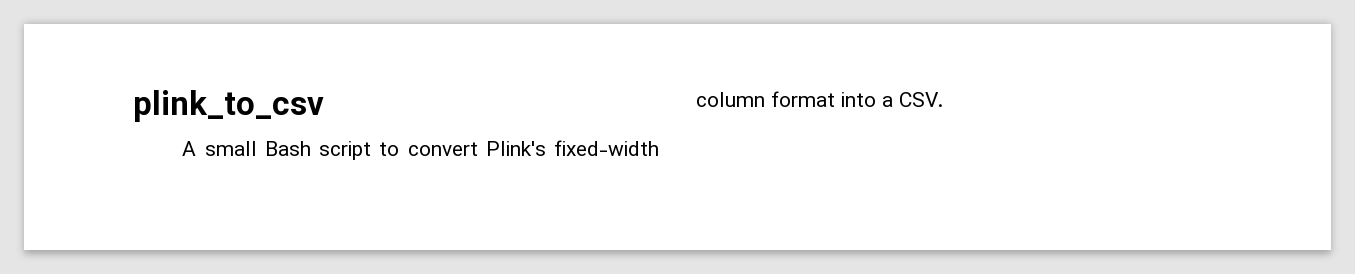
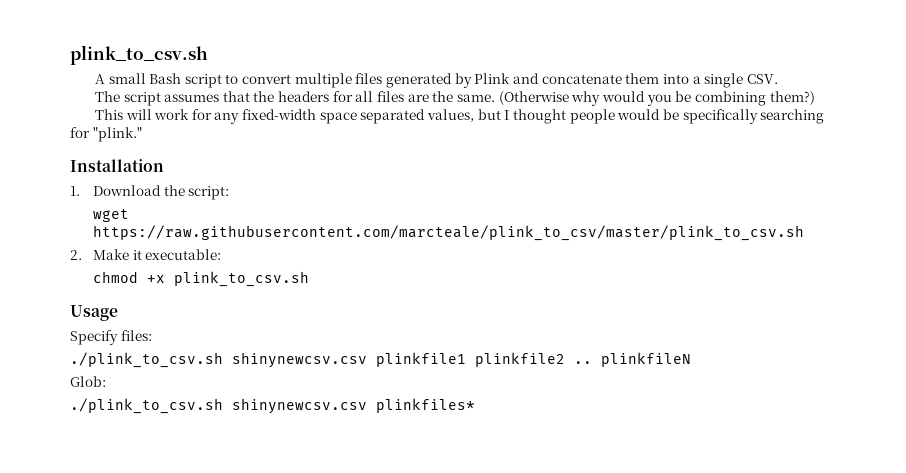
[133,90,324,122] plink_to_csv -> [70,45,208,65] plink_to_csv.sh
[485,140,659,156] [696,91,835,107] Plink's fixed-width column format -> [294,73,660,88] multiple files generated by Plink and concatenate them
(893, 101) none -> [704,73,744,88] single
(943, 99) none -> [94,91,815,106] [94,109,825,124] [70,127,142,142] [70,159,164,172] [70,185,230,200] [92,209,129,222] [92,225,804,241] [70,249,222,260] [92,271,309,287] [70,305,118,321] [70,330,152,345] [70,352,691,368] [70,376,106,387] [70,398,475,414] // The script assumes that the headers for all files are the same. (Otherwise why would you be combining them?) // This will work for any fixed-width space separated values, but I thought people would be specifically searching for "plink." // Installation // 1. Download the script: // wget https://raw.githubusercontent.com/marcteale/plink_to_csv/master/plink_to_csv.sh // 2. Make it executable: // chmod +x plink_to_csv.sh // Usage // Specify files: // ./plink_to_csv.sh shinynewcsv.csv plinkfile1 plinkfile2 .. plinkfileN // Glob: // ./plink_to_csv.sh shinynewcsv.csv plinkfiles*

